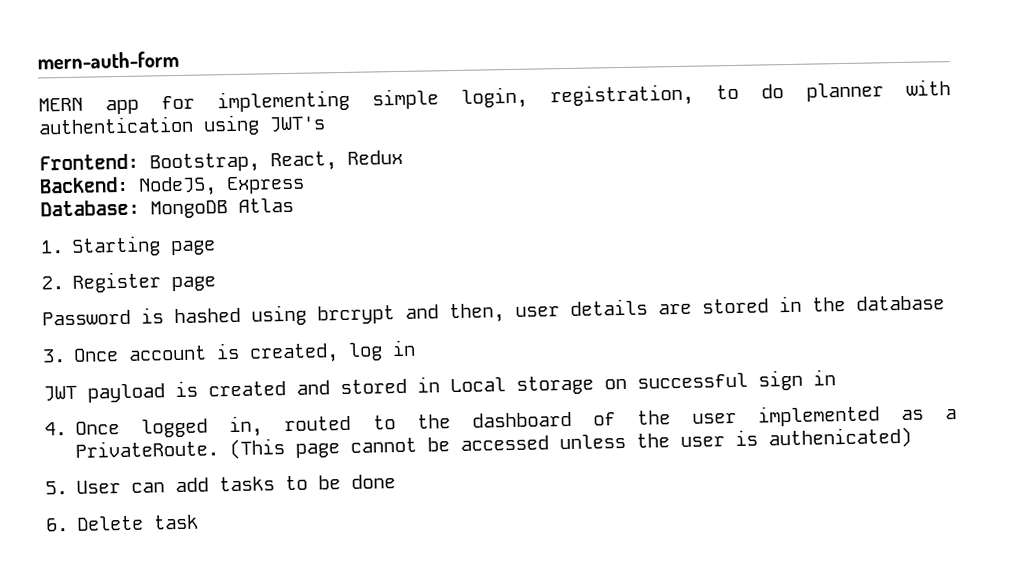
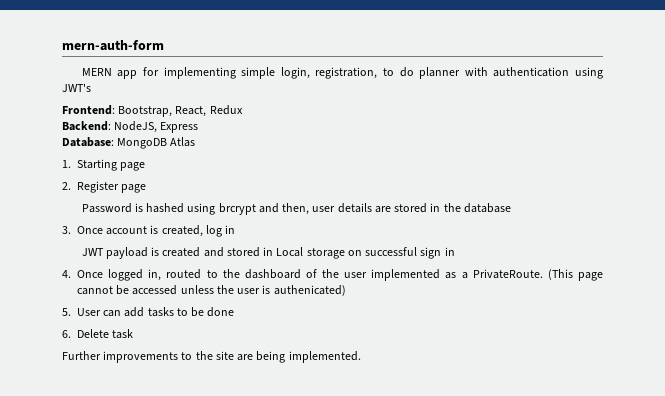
(200, 522) none -> [62,351,361,363] // Further improvements to the site are being implemented.

